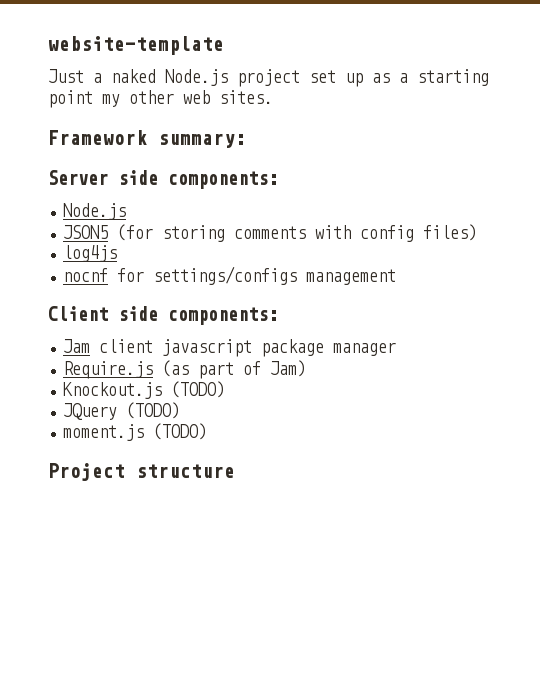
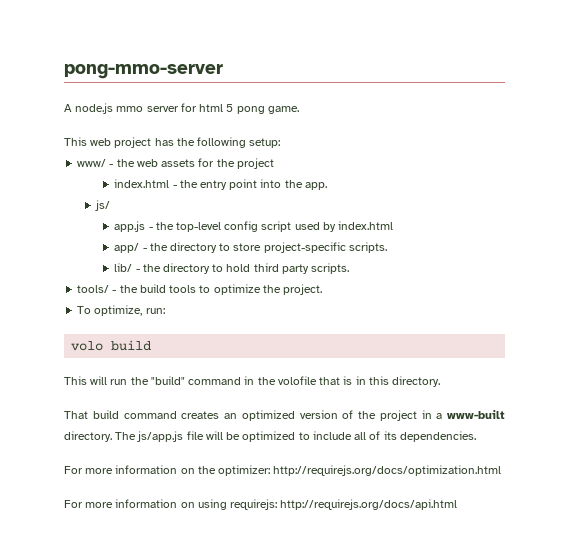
[48,36,224,55] [48,69,489,87] [48,90,273,108] [48,130,246,148] [48,170,278,189] [63,203,127,220] [63,224,478,242] [63,245,118,262] [63,266,397,285] [48,306,278,325] [63,339,397,357] [63,360,307,379] [63,381,226,399] [63,402,181,420] [63,423,208,441] [48,463,235,481] website-template // Just a naked Node.js project set up as a starting point my other web sites. // Framework summary: // Server side components: // Node.js // JSON5 (for storing comments with config files) // log4js // nocnf for settings/configs management // Client side components: // Jam client javascript package manager // Require.js (as part of Jam) // Knockout.js (TODO) // JQuery (TODO) // moment.js (TODO) // Project structure -> [64,64,223,79] [64,103,299,114] [64,137,281,148] [77,158,274,169] [114,179,327,190] [94,200,110,211] [114,221,394,232] [114,242,387,253] [114,263,350,274] [77,284,323,295] [77,305,165,316] [71,340,152,351] [64,376,441,387] [64,410,505,421] [64,431,476,442] [64,465,502,476] [64,499,458,510] pong-mmo-server // A node.js mmo server for html 5 pong game. // This web project has the following setup: // www/ - the web assets for the project // index.html - the entry point into the app. // js/ // app.js - the top-level config script used by index.html // app/ - the directory to store project-specific scripts. // lib/ - the directory to hold third party scripts. // tools/ - the build tools to optimize the project. // To optimize, run: // volo build // This will run the "build" command in the volofile that is in this directory. // That build command creates an optimized version of the project in a www-built directory. The js/app.js file will be optimized to include all of its dependencies. // For more information on the optimizer: http://requirejs.org/docs/optimization.html // For more information on using requirejs: http://requirejs.org/docs/api.html

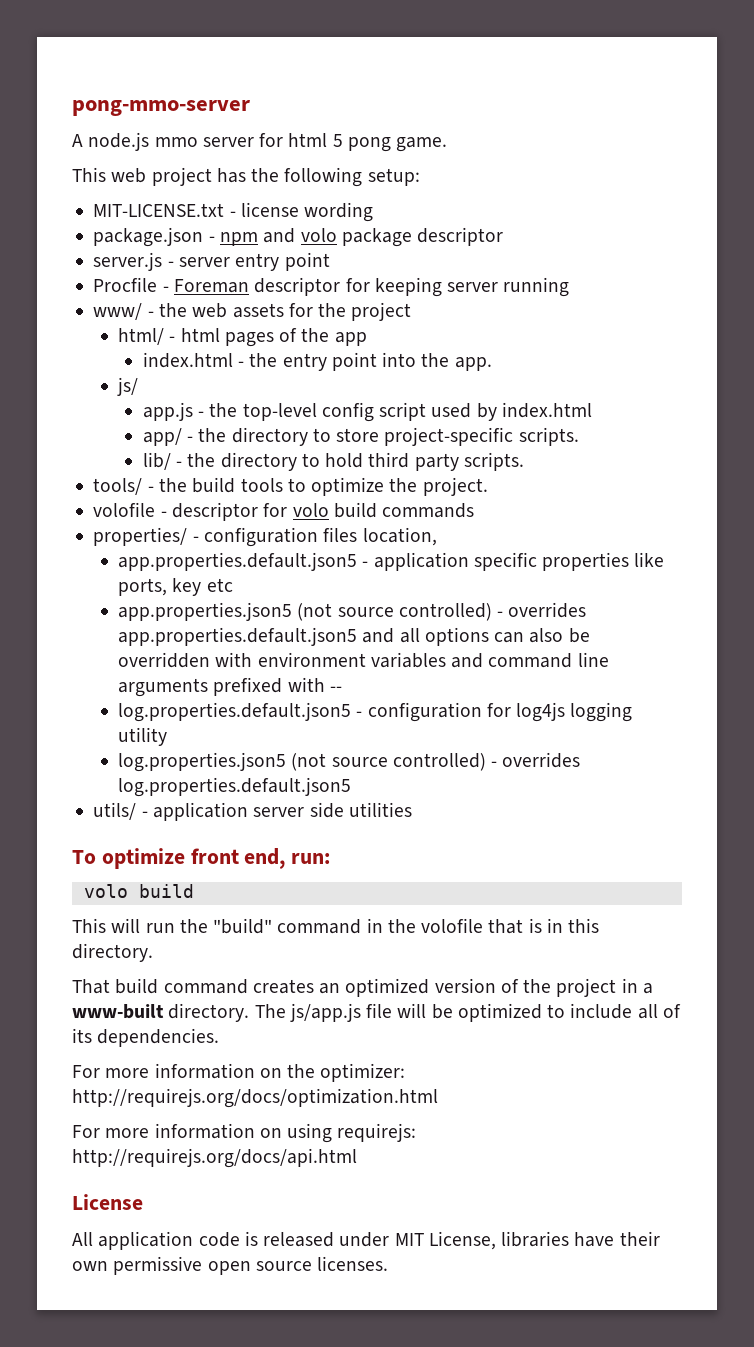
(281, 143) none -> [93,202,374,222] [93,227,504,247] [93,252,330,271] [93,277,570,297] // MIT-LICENSE.txt - license wording // package.json - npm and volo package descriptor // server.js - server entry point // Procfile - Foreman descriptor for keeping server running
(274, 163) none -> [118,328,367,347] // html/ - html pages of the app
[77,305,143,316] To optimize, -> [93,502,475,521] [93,527,437,547] [118,552,665,571] [118,578,233,596] [118,602,587,621] [118,627,590,646] [118,652,609,668] [118,677,342,697] [118,702,633,722] [118,727,168,746] [118,752,581,772] [118,777,352,797] [93,802,412,821] [72,848,286,869] volofile - descriptor for volo build commands // properties/ - configuration files location, // app.properties.default.json5 - application specific properties like ports, key etc // app.properties.json5 (not source controlled) - overrides app.properties.default.json5 and all options can also be overridden with environment variables and command line arguments prefixed with -- // log.properties.default.json5 - configuration for log4js logging utility // log.properties.json5 (not source controlled) - overrides log.properties.default.json5 // utils/ - application server side utilities // To optimize front end,
(458, 504) none -> [72,1194,143,1210] [72,1231,660,1250] [72,1256,389,1275] // License // All application code is released under MIT License, libraries have their own permissive open source licenses.

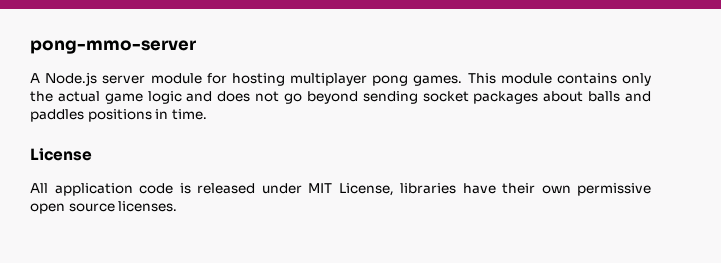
[88,132,448,152] [72,167,420,187] [93,202,374,222] [93,227,504,247] [93,252,330,271] [93,277,570,297] [93,302,412,321] [118,328,367,347] [142,352,492,371] [117,377,139,396] [142,402,592,422] [142,427,579,446] [142,452,524,471] [93,477,488,496] [93,502,475,521] [93,527,437,547] [118,552,665,571] [118,578,233,596] [118,602,587,621] [118,627,590,646] [118,652,609,668] [118,677,342,697] [118,702,633,722] [118,727,168,746] [118,752,581,772] [118,777,352,797] [93,802,412,821] [72,848,331,869] [83,884,194,898] [72,918,600,934] [72,943,153,962] [72,978,653,997] [72,1003,681,1022] [72,1028,220,1047] [72,1063,406,1082] [72,1088,438,1108] [72,1123,417,1143] [72,1148,357,1168] node.js mmo server for html 5 pong game. // This web project has the following setup: // MIT-LICENSE.txt - license wording // package.json - npm and volo package descriptor // server.js - server entry point // Procfile - Foreman descriptor for keeping server running // www/ - the web assets for the project // html/ - html pages of the app // index.html - the entry point into the app. // js/ // app.js - the top-level config script used by index.html // app/ - the directory to store project-specific scripts. // lib/ - the directory to hold third party scripts. // tools/ - the build tools to optimize the project. // volofile - descriptor for volo build commands // properties/ - configuration files location, // app.properties.default.json5 - application specific properties like ports, key etc // app.properties.json5 (not source controlled) - overrides app.properties.default.json5 and all options can also be overridden with environment variables and command line arguments prefixed with -- // log.properties.default.json5 - configuration for log4js logging utility // log.properties.json5 (not source controlled) - overrides log.properties.default.json5 // utils/ - application server side utilities // To optimize front end, run: // volo build // This will run the "build" command in the volofile that is in this directory. // That build command creates an optimized version of the project in a www-built directory. The js/app.js file will be optimized to include all of its dependencies. // For more information on the optimizer: http://requirejs.org/docs/optimization.html // For more information on using requirejs: http://requirejs.org/docs/api.html -> [45,72,651,86] [30,91,651,104] [30,109,207,122] Node.js server module for hosting multiplayer pong games. This module contains only the actual game logic and does not go beyond sending socket packages about balls and paddles positions in time.

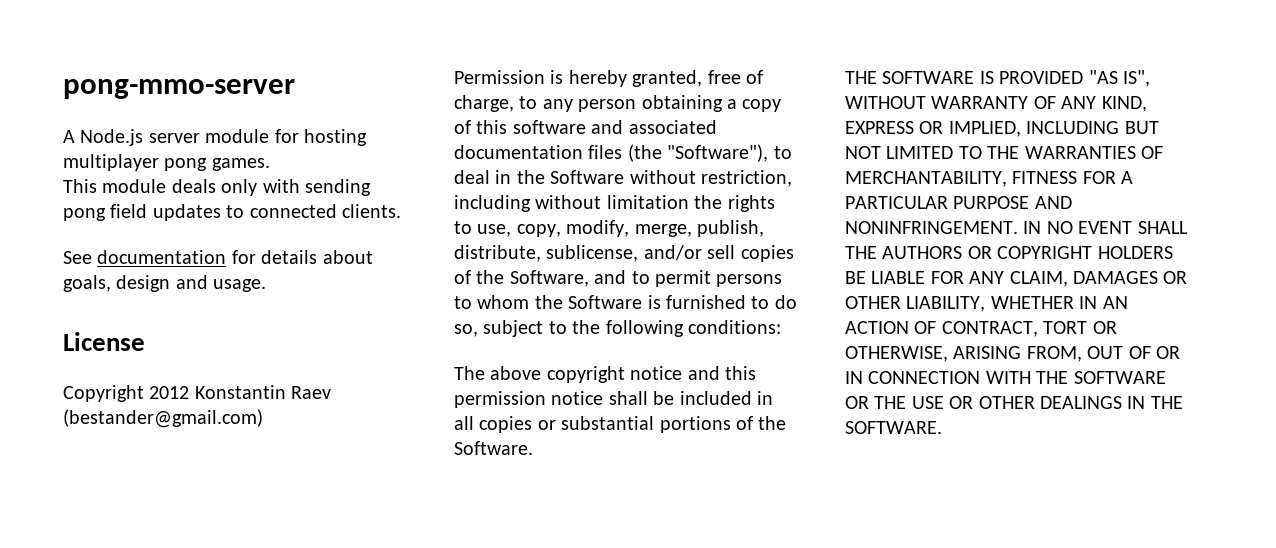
(463, 80) none -> (270, 164) //
[556,73,651,86] [30,91,651,104] [30,109,207,122] [30,148,92,161] [30,183,651,196] [30,201,178,214] contains only the actual game logic and does not go beyond sending socket packages about balls and paddles positions in time. // License // All application code is released under MIT License, libraries have their own permissive open source licenses. -> [171,179,371,196] [63,204,401,221] [63,250,373,264] [63,275,267,292] [63,332,145,351] [63,385,332,402] [63,409,263,428] [454,70,763,87] [454,95,782,112] [454,120,717,134] [454,144,792,162] [454,170,792,187] [454,195,775,212] [454,220,764,237] [454,245,794,262] [454,270,783,287] [454,295,797,309] [454,320,781,337] [454,366,756,383] [454,391,773,408] [454,416,787,433] [454,441,533,455] [845,70,1150,87] [845,96,1147,112] [845,121,1159,137] [845,146,1163,159] [845,171,1134,187] [845,196,1072,209] [845,221,1188,234] [845,246,1173,259] [845,271,1188,287] [845,296,1128,312] [845,321,1117,337] [845,346,1180,362] [845,371,1166,384] [845,396,1183,409] [845,421,942,434] deals only with sending pong field updates to connected clients. // See documentation for details about goals, design and usage. // License // Copyright 2012 Konstantin Raev (bestander@gmail.com) // Permission is hereby granted, free of charge, to any person obtaining a copy of this software and associated documentation files (the "Software"), to deal in the Software without restriction, including without limitation the rights to use, copy, modify, merge, publish, distribute, sublicense, and/or sell copies of the Software, and to permit persons to whom the Software is furnished to do so, subject to the following conditions: // The above copyright notice and this permission notice shall be included in all copies or substantial portions of the Software. // THE SOFTWARE IS PROVIDED "AS IS", WITHOUT WARRANTY OF ANY KIND, EXPRESS OR IMPLIED, INCLUDING BUT NOT LIMITED TO THE WARRANTIES OF MERCHANTABILITY, FITNESS FOR A PARTICULAR PURPOSE AND NONINFRINGEMENT. IN NO EVENT SHALL THE AUTHORS OR COPYRIGHT HOLDERS BE LIABLE FOR ANY CLAIM, DAMAGES OR OTHER LIABILITY, WHETHER IN AN ACTION OF CONTRACT, TORT OR OTHERWISE, ARISING FROM, OUT OF OR IN CONNECTION WITH THE SOFTWARE OR THE USE OR OTHER DEALINGS IN THE SOFTWARE.

